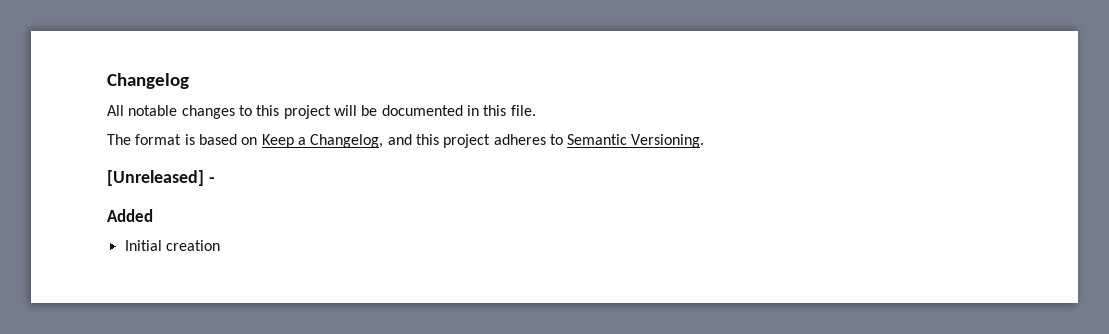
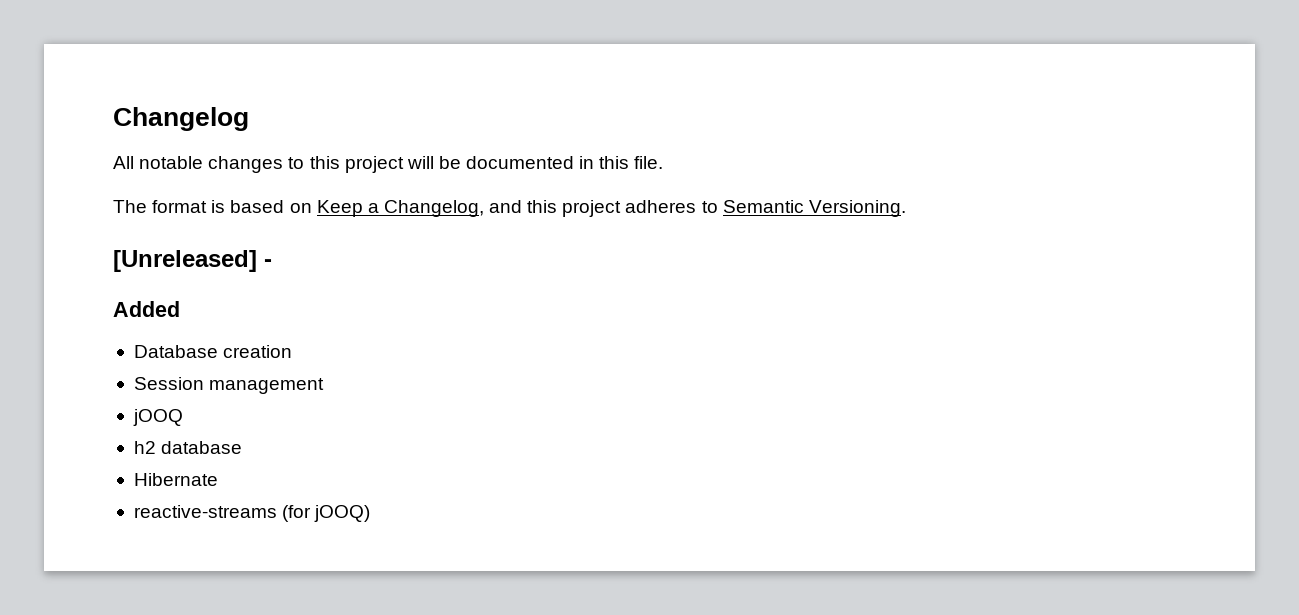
[124,240,162,251] Initial -> [133,345,218,358] Database
(220, 245) none -> [133,377,325,394] [132,409,183,426] [133,441,243,454] [133,473,218,486] [133,505,371,522] // Session management // jOOQ // h2 database // Hibernate // reactive-streams (for jOOQ)

